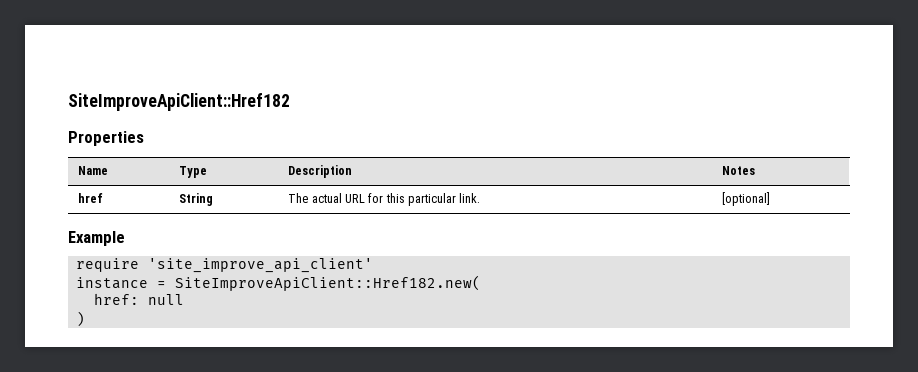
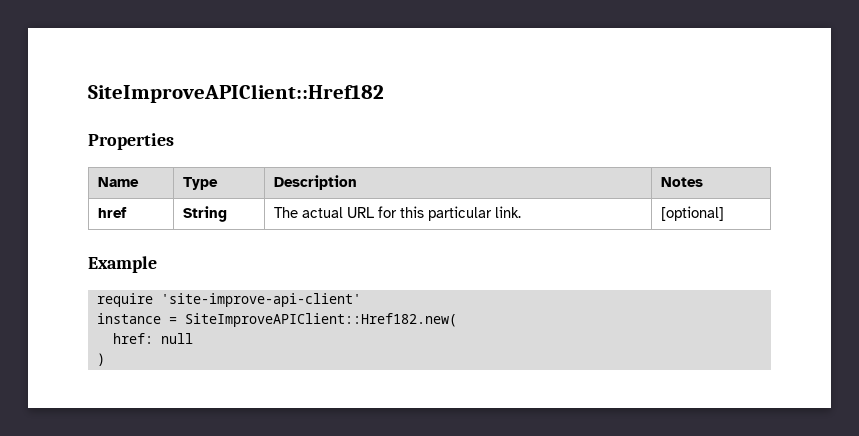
[68,93,290,111] SiteImproveApiClient::Href182 -> [88,84,384,103] SiteImproveAPIClient::Href182
[148,258,374,273] 'site_improve_api_client' -> [160,293,361,307] 'site-improve-api-client'
[175,275,482,291] SiteImproveApiClient::Href182.new( -> [184,313,457,327] SiteImproveAPIClient::Href182.new(

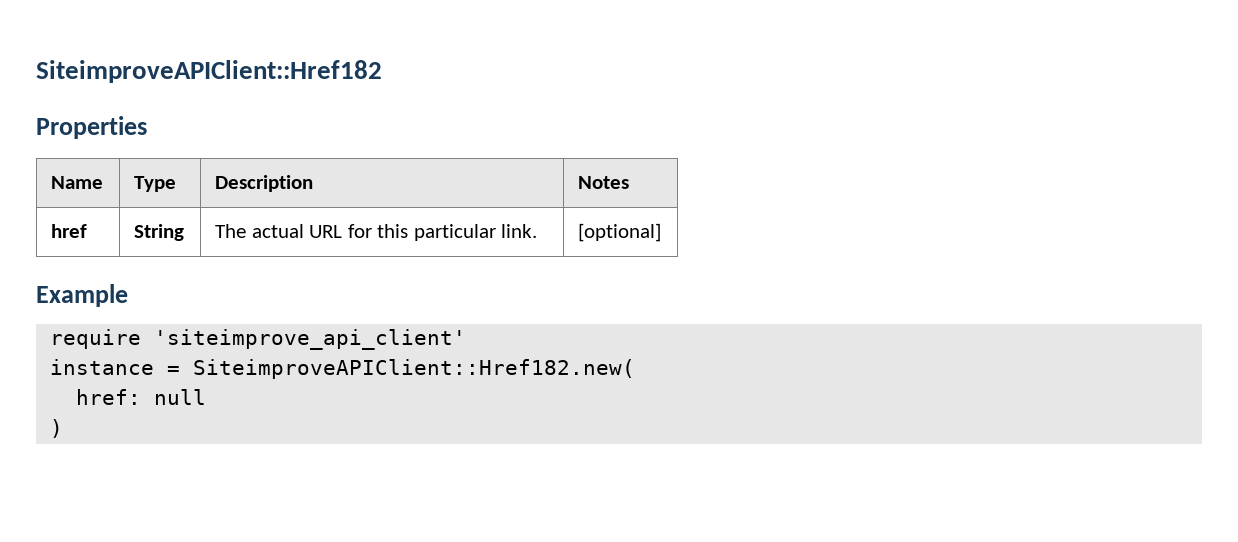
[88,84,384,103] SiteImproveAPIClient::Href182 -> [36,60,382,83] SiteimproveAPIClient::Href182
[160,293,361,307] 'site-improve-api-client' -> [153,329,466,350] 'siteimprove_api_client'
[184,313,457,327] SiteImproveAPIClient::Href182.new( -> [192,359,635,379] SiteimproveAPIClient::Href182.new(

